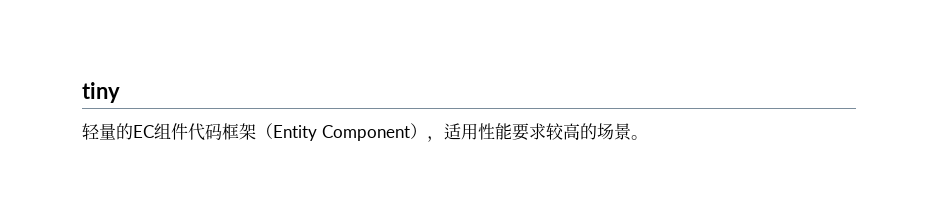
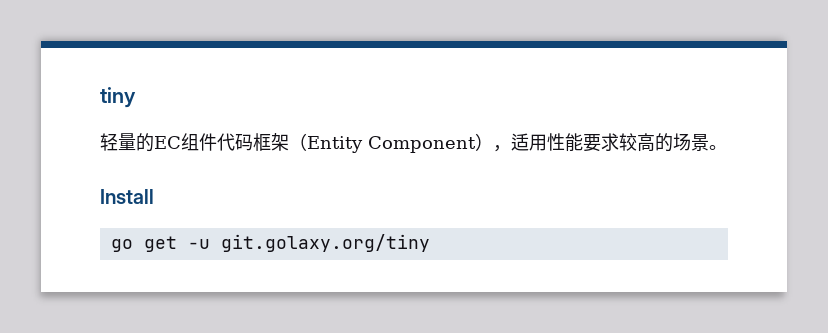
(648, 137) none -> [100,189,154,204] [110,234,430,252] // Install // go get -u git.golaxy.org/tiny

